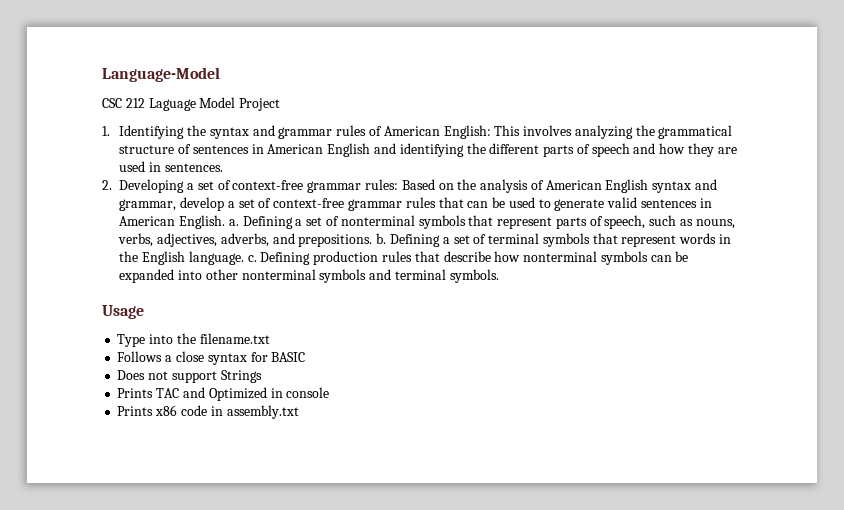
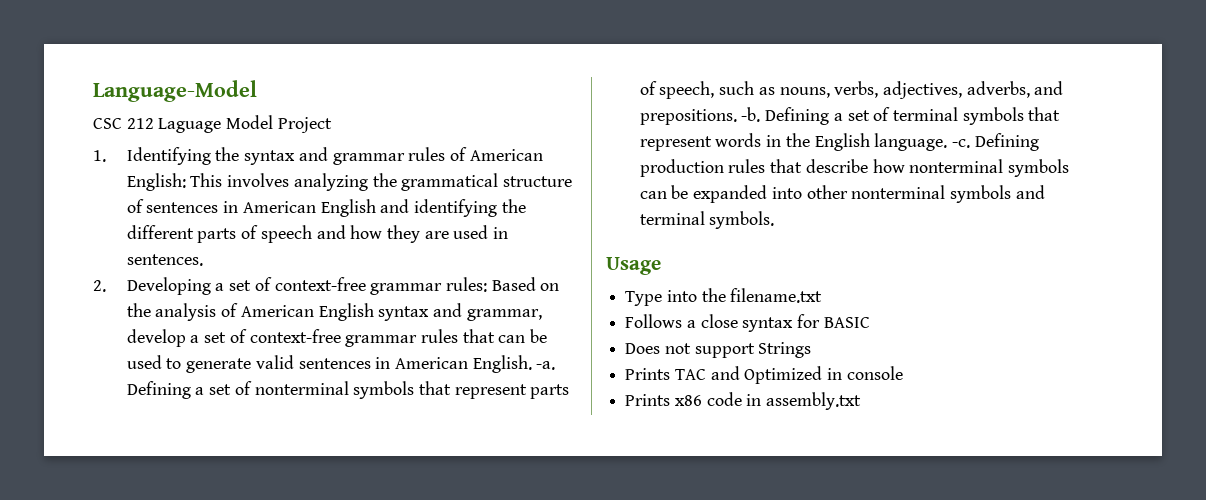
[228,219,239,226] a. -> [536,361,556,370] -a.
[376,233,387,244] b. -> [741,107,761,122] -b.
[247,255,257,262] c. -> [951,139,970,148] -c.

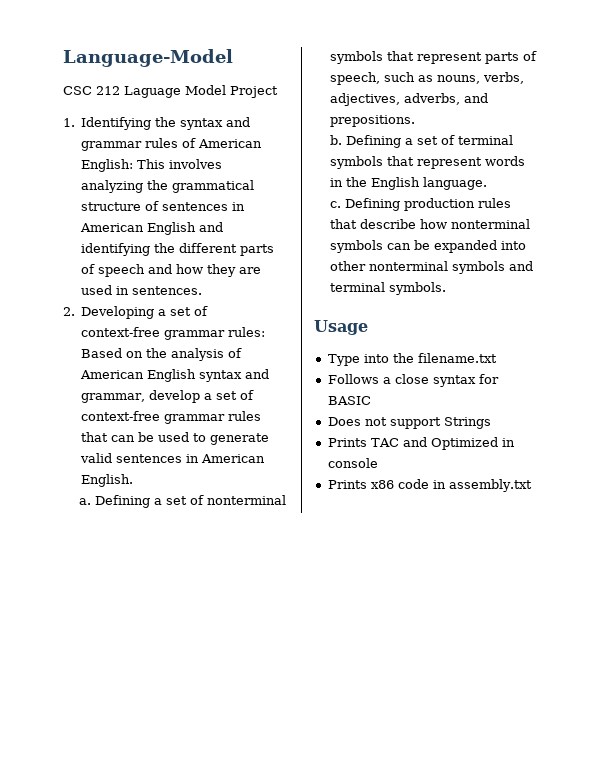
[536,361,556,370] -a. -> [78,498,91,505] // a.
[741,107,761,122] -b. -> [329,135,342,145] // b.
[951,139,970,148] -c. -> [329,201,341,208] // c.

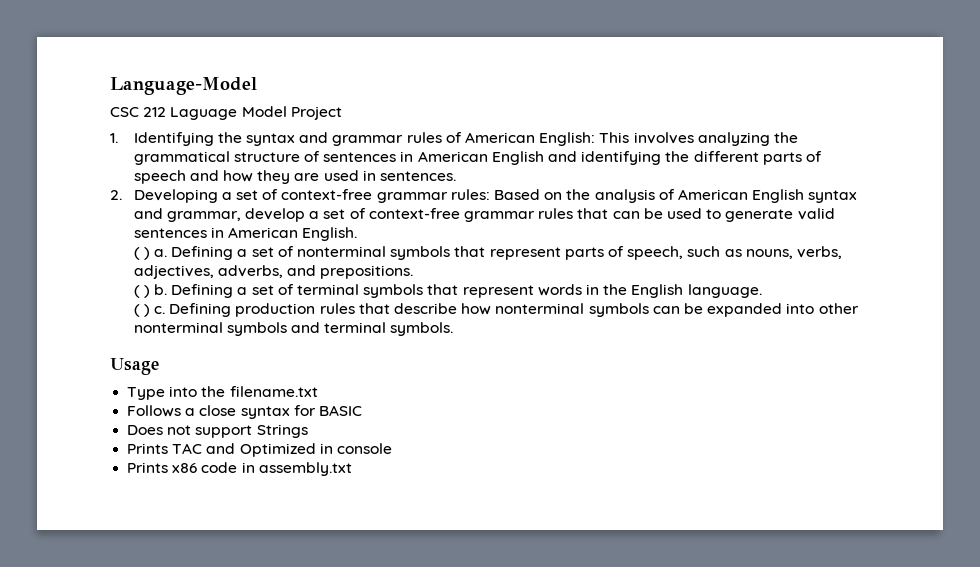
(134, 480) none -> [133,247,150,260] ( )
(415, 121) none -> [133,285,150,298] ( )
(487, 183) none -> [133,304,150,317] ( )

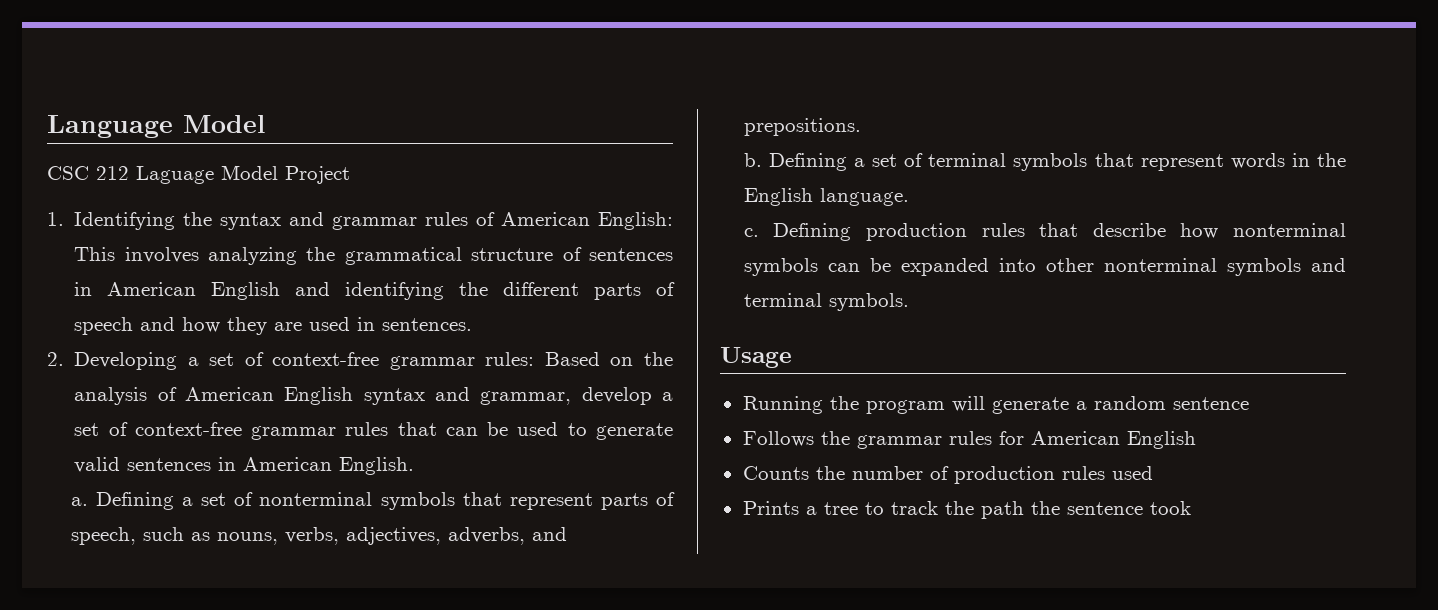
[110,77,257,95] Language-Model -> [47,115,265,138] Language Model
[133,247,150,260] ( ) -> (415, 466) none
[133,285,150,298] ( ) -> (861, 127) none
[133,304,150,317] ( ) -> (909, 197) none
[127,386,318,400] [127,405,362,419] [127,424,308,438] [127,443,392,457] [127,462,352,476] Type into the filename.txt // Follows a close syntax for BASIC // Does not support Strings // Prints TAC and Optimized in console // Prints x86 code in assembly.txt -> [742,396,1249,414] [742,431,1196,449] [742,466,1153,484] [742,501,1191,519] Running the program will generate a random sentence // Follows the grammar rules for American English // Counts the number of production rules used // Prints a tree to track the path the sentence took

